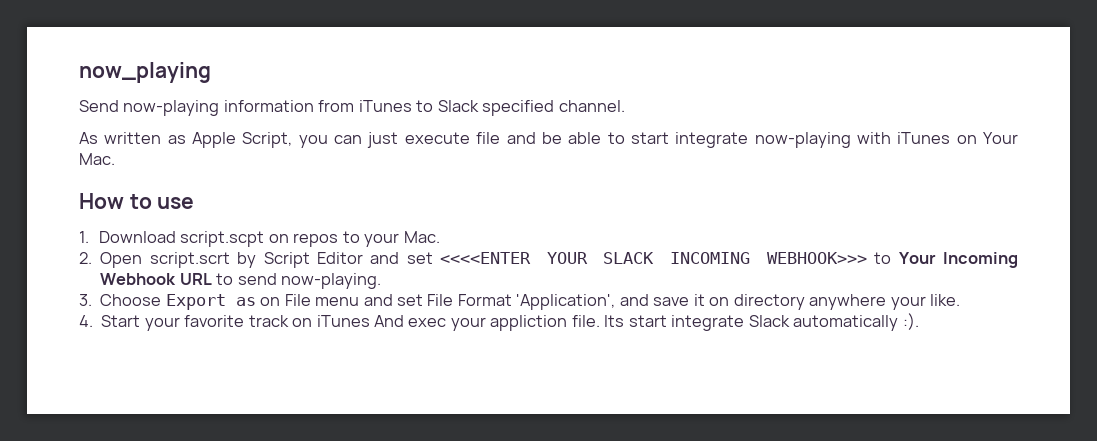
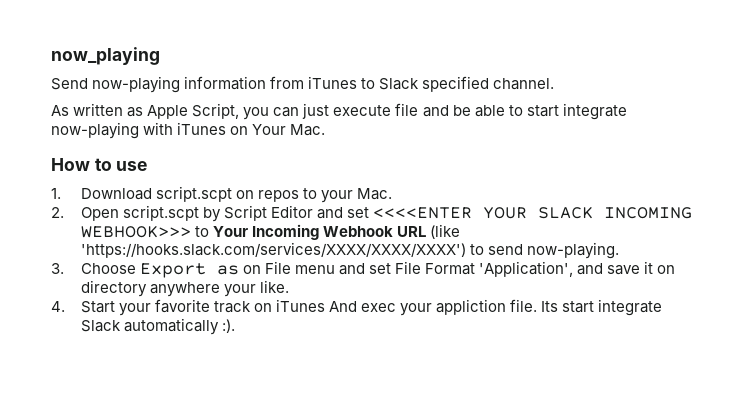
[149,252,230,268] script.scrt -> [122,205,199,221] script.scpt
(212, 279) none -> [430,224,461,239] [80,242,466,258] (like 'https://hooks.slack.com/services/XXXX/XXXX/XXXX')

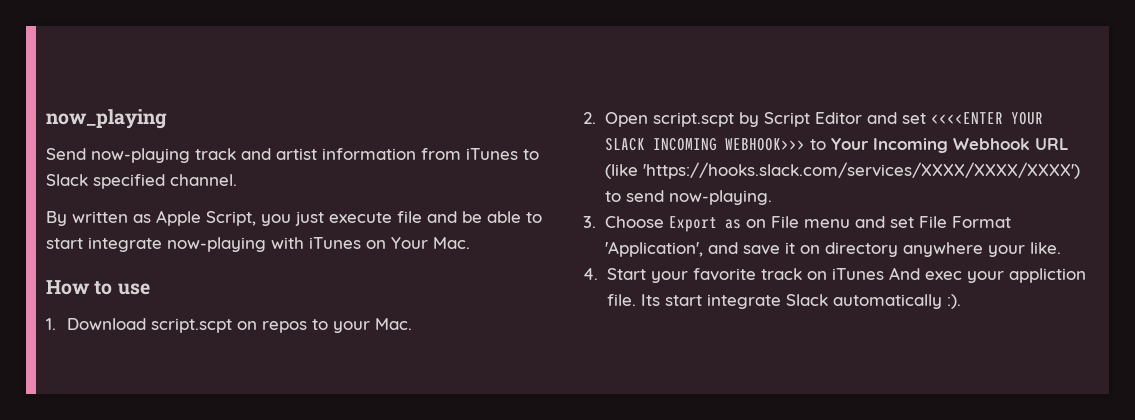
(181, 84) none -> [195,148,317,160] track and artist
[51,105,69,116] As -> [46,211,67,226] By
[273,107,300,117] can -> (291, 220) none

